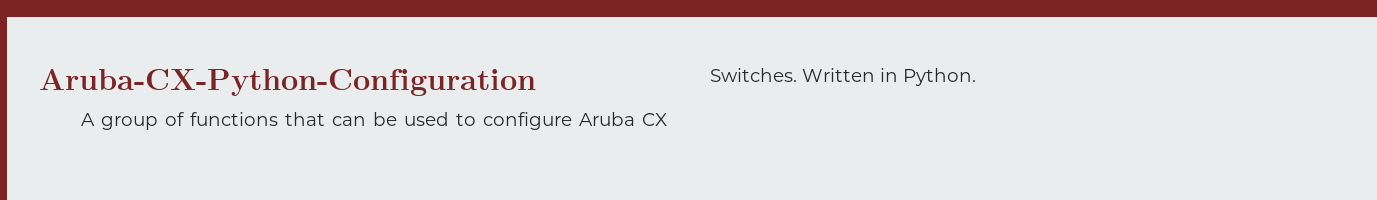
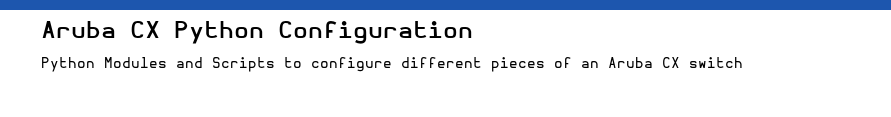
[39,69,536,96] [80,112,667,130] [710,68,976,86] Aruba-CX-Python-Configuration // A group of functions that can be used to configure Aruba CX Switches. Written in Python. -> [41,21,473,44] [41,57,743,72] Aruba CX Python Configuration // Python Modules and Scripts to configure different pieces of an Aruba CX switch

